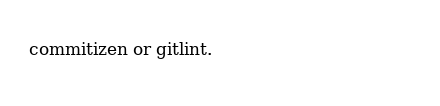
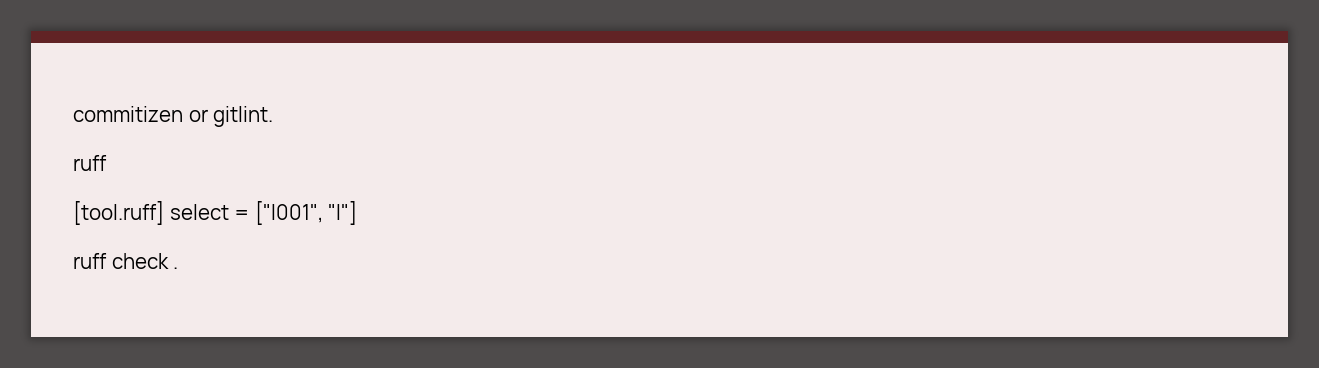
(212, 50) none -> [73,155,107,171] [73,201,358,225] [73,253,179,269] // ruff // [tool.ruff] select = ["I001", "I"] // ruff check .

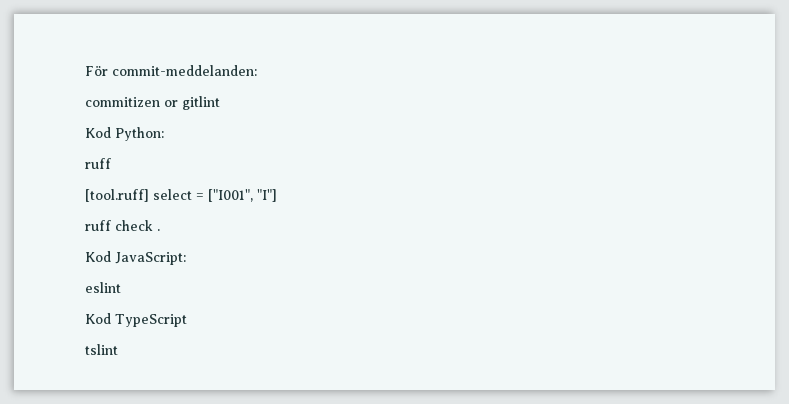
[73,106,274,127] commitizen or gitlint. -> [85,65,257,76] [85,96,220,110] [85,127,164,141] För commit-meddelanden: // commitizen or gitlint // Kod Python:
(179, 268) none -> [85,251,186,265] [85,282,121,293] [85,313,187,327] [85,344,118,355] // Kod JavaScript: // eslint // Kod TypeScript // tslint

